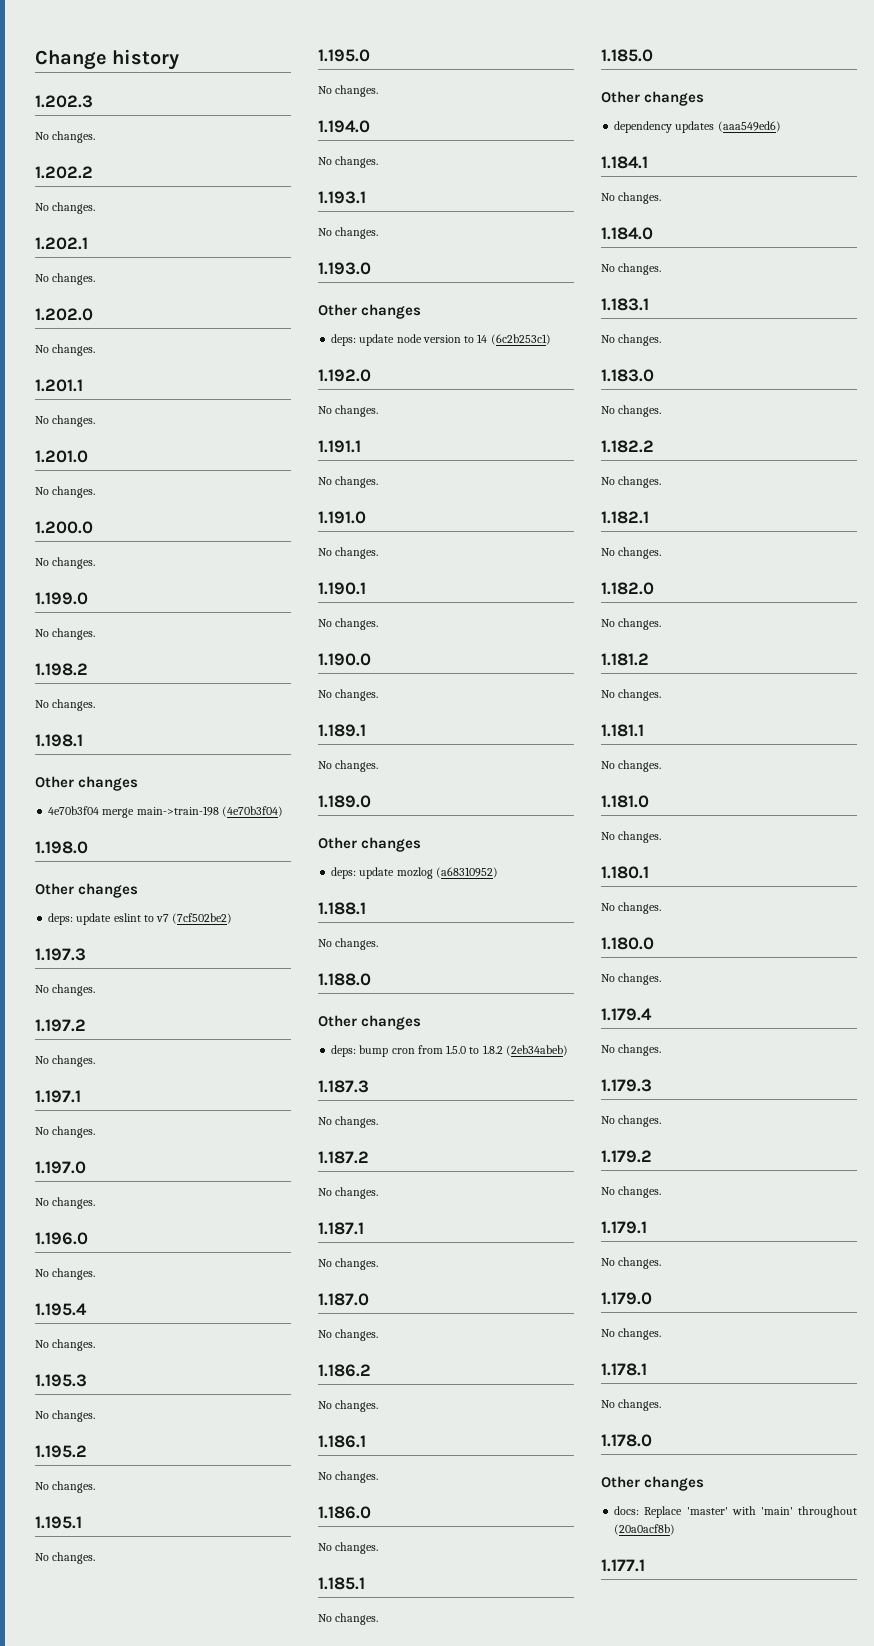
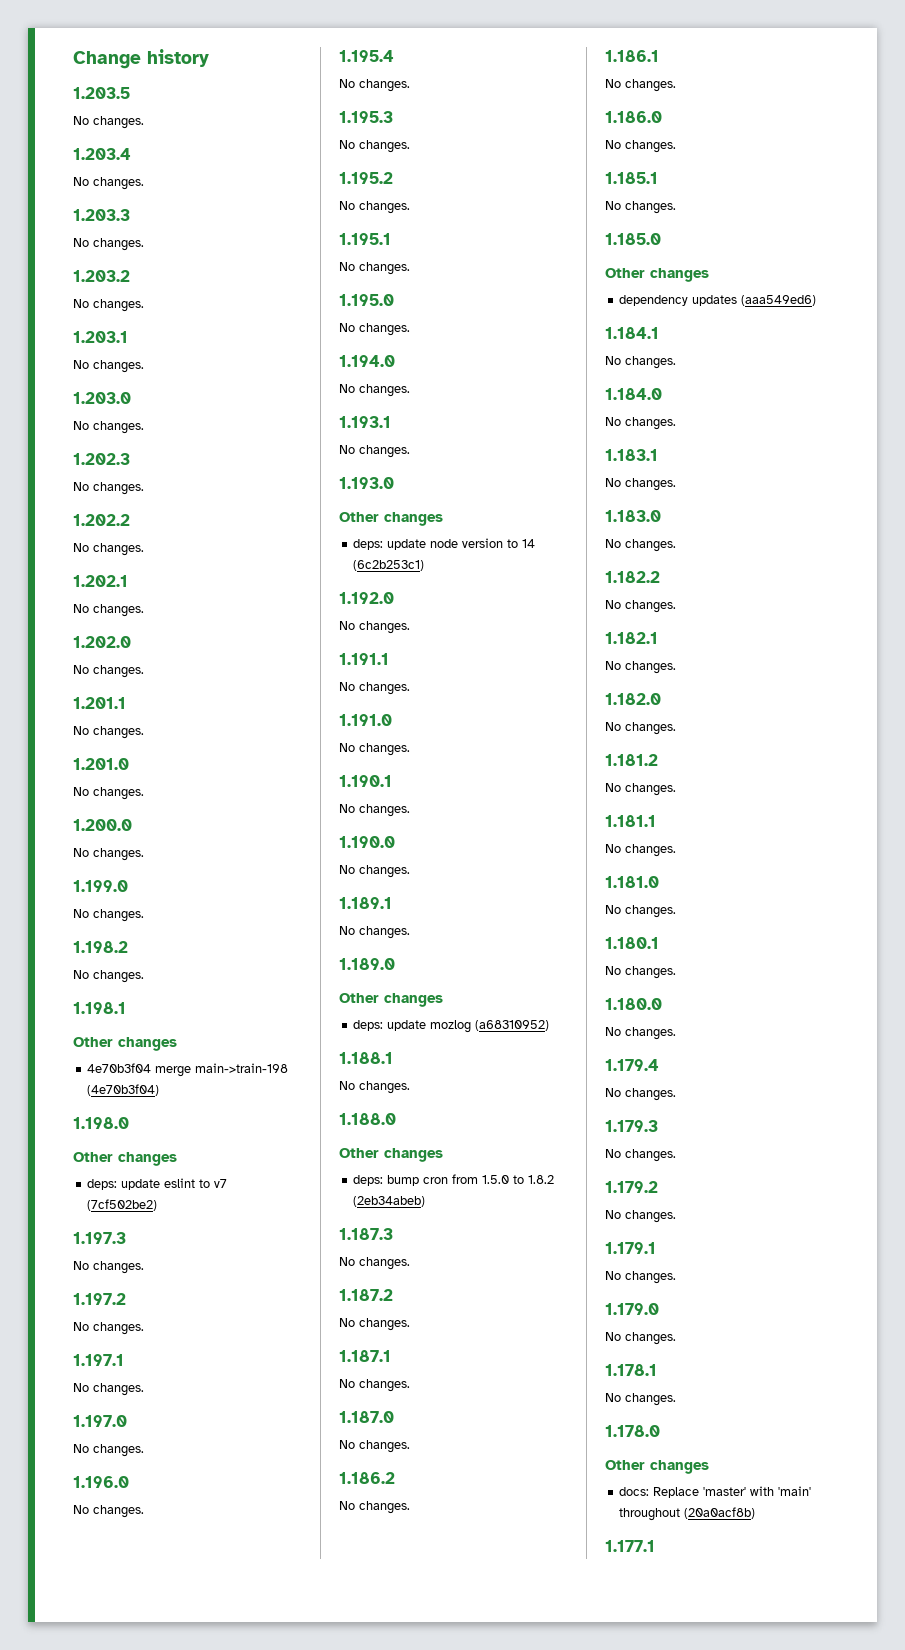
(180, 59) none -> [73,87,130,99] [73,116,144,129] [73,148,131,160] [73,177,144,190] [73,209,130,221] [73,238,144,251] [73,270,130,282] [73,299,144,312] [73,331,128,343] [73,360,144,373] [73,392,131,404] [73,421,144,434] // 1.203.5 // No changes. // 1.203.4 // No changes. // 1.203.3 // No changes. // 1.203.2 // No changes. // 1.203.1 // No changes. // 1.203.0 // No changes.

